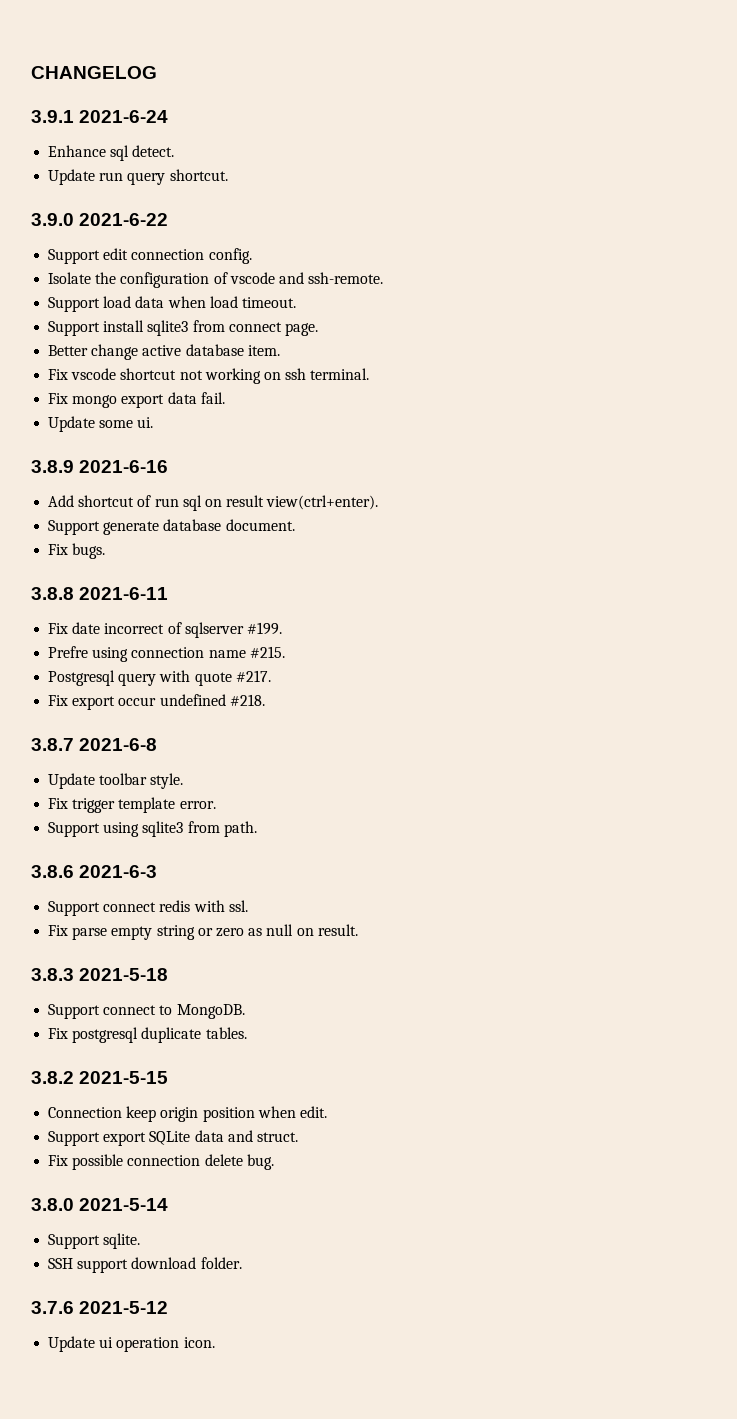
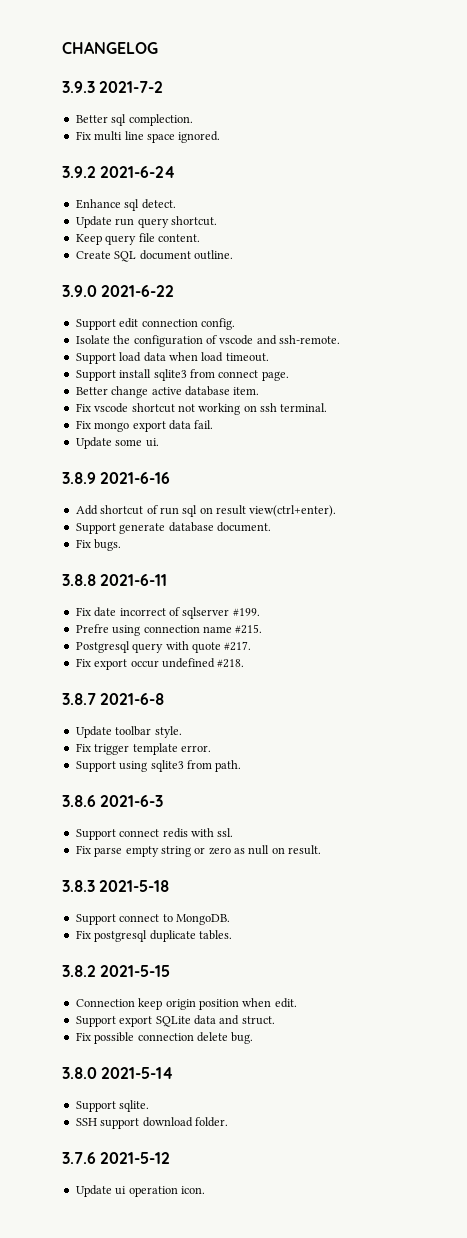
[31,110,74,123] 3.9.1 -> [62,81,164,93] [75,114,193,126] [75,131,221,143] [62,166,96,178] 3.9.3 2021-7-2 // Better sql complection. // Fix multi line space ignored. // 3.9.2
(228, 175) none -> [75,233,200,245] [75,250,233,262] // Keep query file content. // Create SQL document outline.

